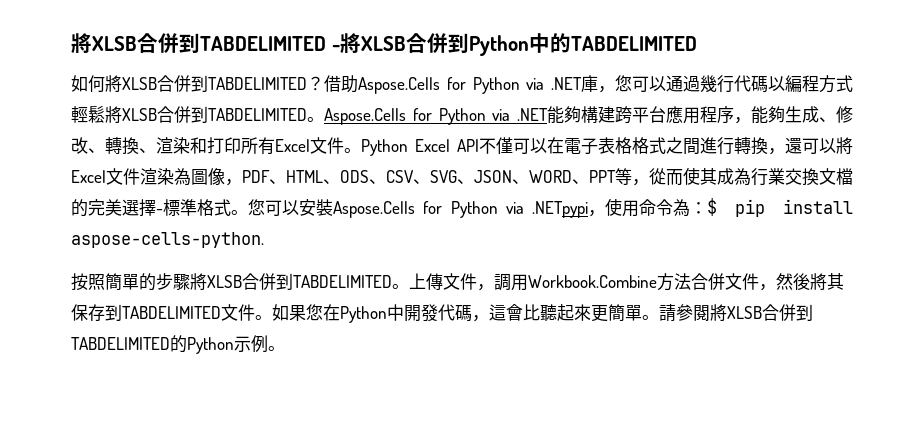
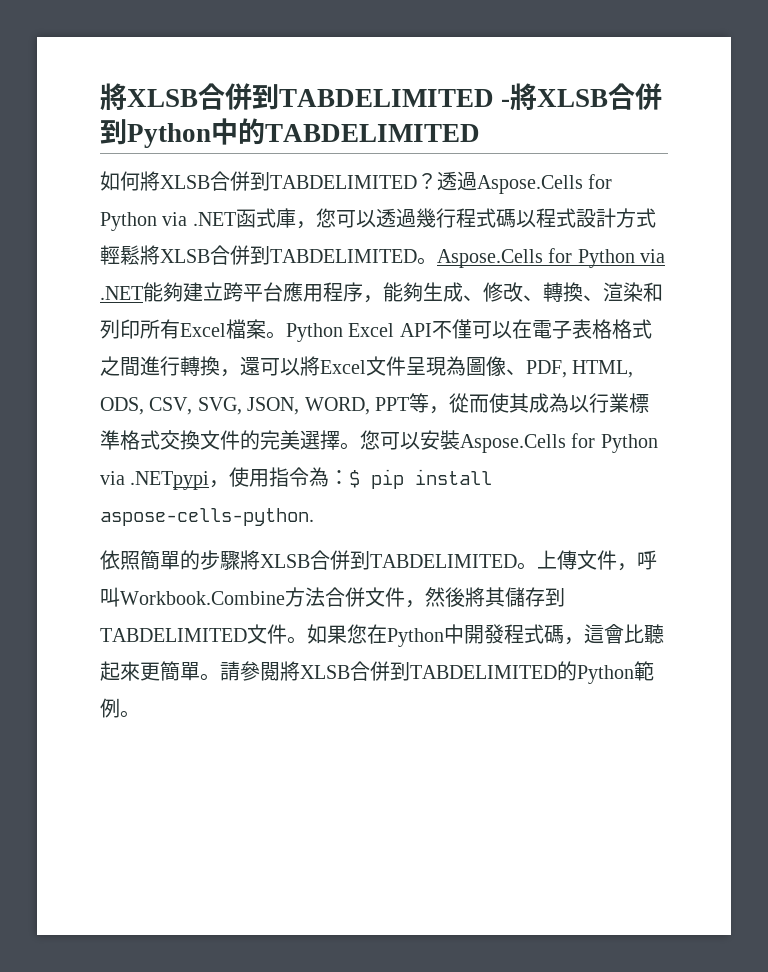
[323,75,582,94] 借助Aspose.Cells for Python via .NET -> [437,171,613,194] [100,208,276,231] 透過Aspose.Cells for Python via .NET函式
[666,75,819,93] 通過幾行代碼以編程 -> [375,208,616,228] 透過幾行程式碼以程式設計
[581,106,615,123] 構建 -> [183,282,223,302] 建立
[207,137,224,154] 打 -> [100,319,120,339] 列
[310,137,344,154] 文件 -> [226,319,266,339] 檔案
[140,168,589,186] 渲染為圖像，PDF、HTML、ODS、CSV、SVG、JSON、WORD、 -> [406,356,634,378] [100,397,370,415] 呈現為圖像、PDF, HTML, ODS, CSV, SVG, JSON, WORD,
[751,168,853,186] [71,199,231,217] 行業交換文檔的完美選擇-標準格式 -> [569,393,649,413] [100,430,340,450] 以行業標準格式交換文件的完美選擇
[639,199,657,216] 命 -> [269,467,290,487] 指
[71,273,88,291] 按 -> [100,550,120,570] 依
[493,273,528,291] 調用 -> [637,550,657,570] [100,587,120,607] 呼叫
[71,304,88,321] 保 -> [505,587,525,607] 儲
[437,304,455,321] 代 -> [504,624,544,644] 程式
[233,336,251,352] 示 -> [634,661,654,681] 範

